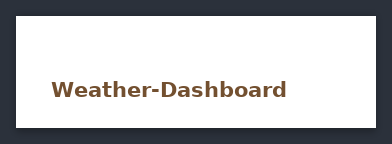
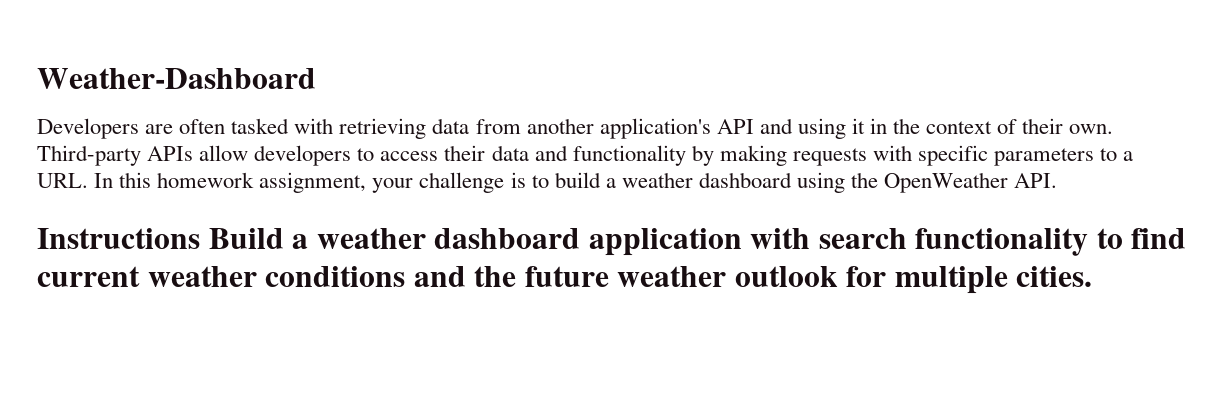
(287, 89) none -> [37,118,1114,139] [37,145,1134,166] [37,172,1058,193] [37,228,1187,256] [37,266,1093,294] // Developers are often tasked with retrieving data from another application's API and using it in the context of their own. Third-party APIs allow developers to access their data and functionality by making requests with specific parameters to a URL. In this homework assignment, your challenge is to build a weather dashboard using the OpenWeather API. // Instructions Build a weather dashboard application with search functionality to find current weather conditions and the future weather outlook for multiple cities.

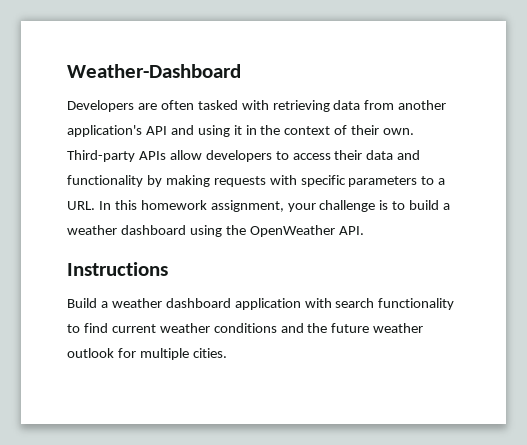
(200, 238) none -> (168, 269) //

